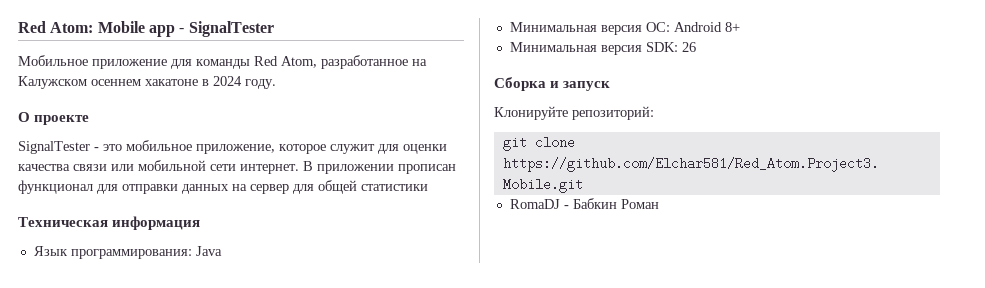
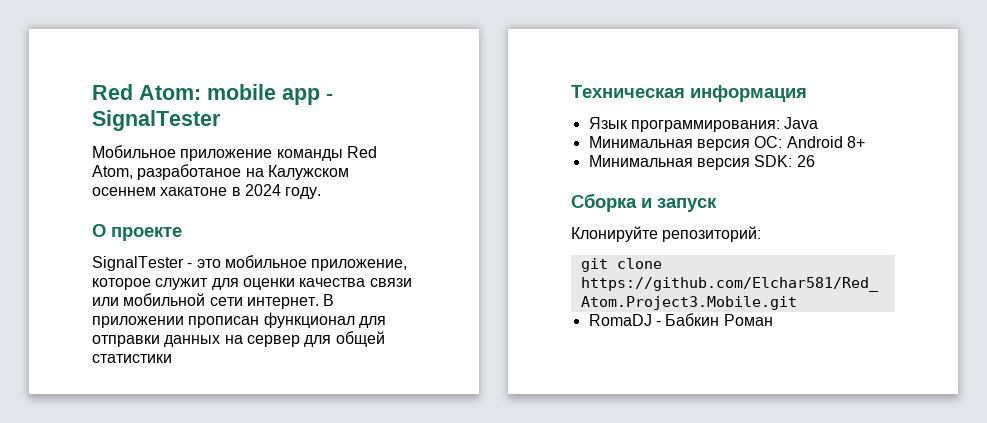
[97,21,145,33] Mobile -> [207,84,276,100] mobile
[171,59,192,69] для -> (273, 155) none
[321,55,408,69] разработанное -> [137,164,242,180] разработаное

